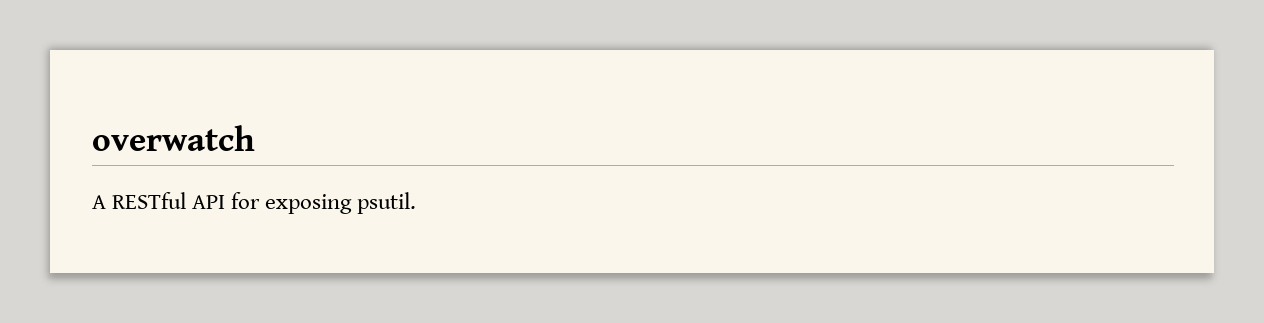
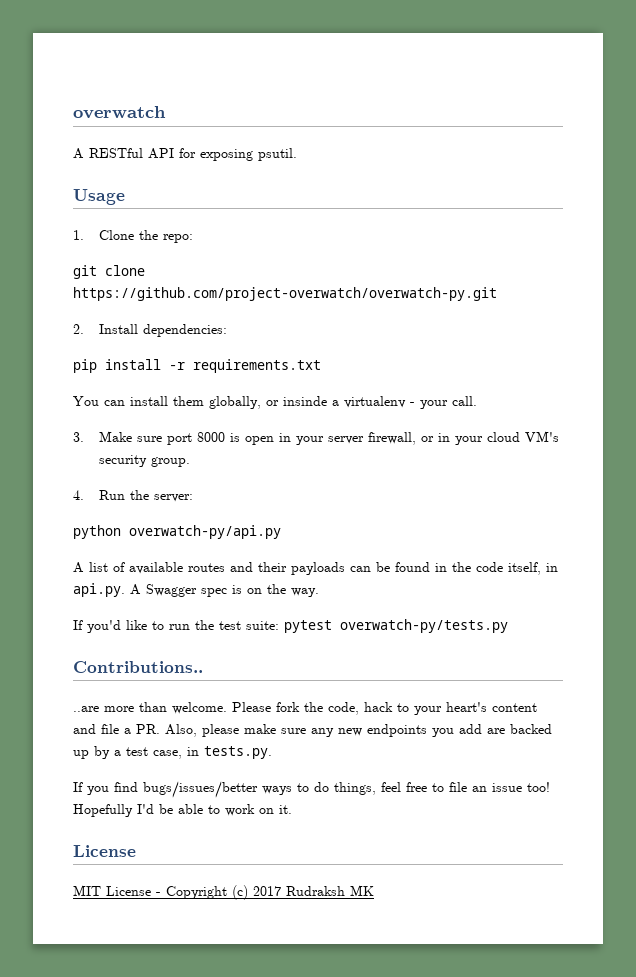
(417, 203) none -> [73,189,125,205] [73,230,193,243] [73,265,145,279] [73,287,497,301] [73,324,227,337] [73,359,321,373] [73,396,477,409] [73,431,559,445] [98,455,190,467] [73,490,193,502] [73,525,281,539] [73,562,558,575] [73,583,319,597] [73,619,508,633] [73,661,203,673] [73,702,537,715] [73,724,552,737] [73,746,272,759] [73,781,550,798] [73,804,292,817] [73,845,136,857] [73,885,374,900] // Usage // 1. Clone the repo: // git clone https://github.com/project-overwatch/overwatch-py.git // 2. Install dependencies: // pip install -r requirements.txt // You can install them globally, or insinde a virtualenv - your call. // 3. Make sure port 8000 is open in your server firewall, or in your cloud VM's security group. // 4. Run the server: // python overwatch-py/api.py // A list of available routes and their payloads can be found in the code itself, in api.py. A Swagger spec is on the way. // If you'd like to run the test suite: pytest overwatch-py/tests.py // Contributions.. // ..are more than welcome. Please fork the code, hack to your heart's content and file a PR. Also, please make sure any new endpoints you add are backed up by a test case, in tests.py. // If you find bugs/issues/better ways to do things, feel free to file an issue too! Hopefully I'd be able to work on it. // License // MIT License - Copyright (c) 2017 Rudraksh MK

